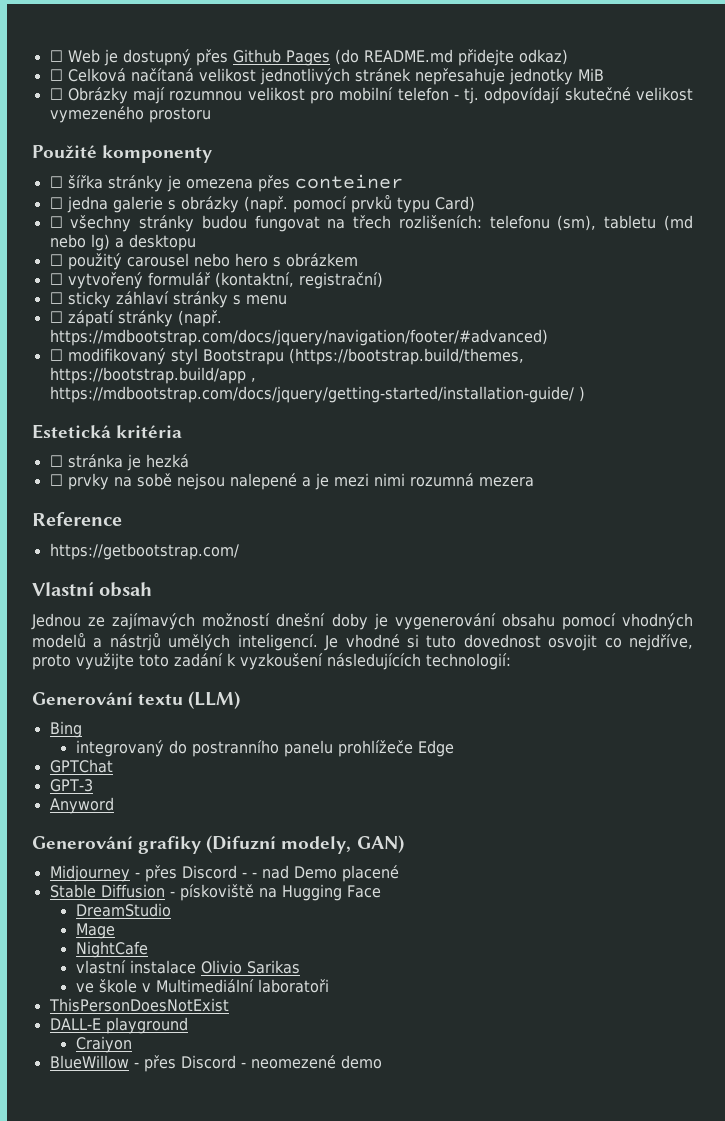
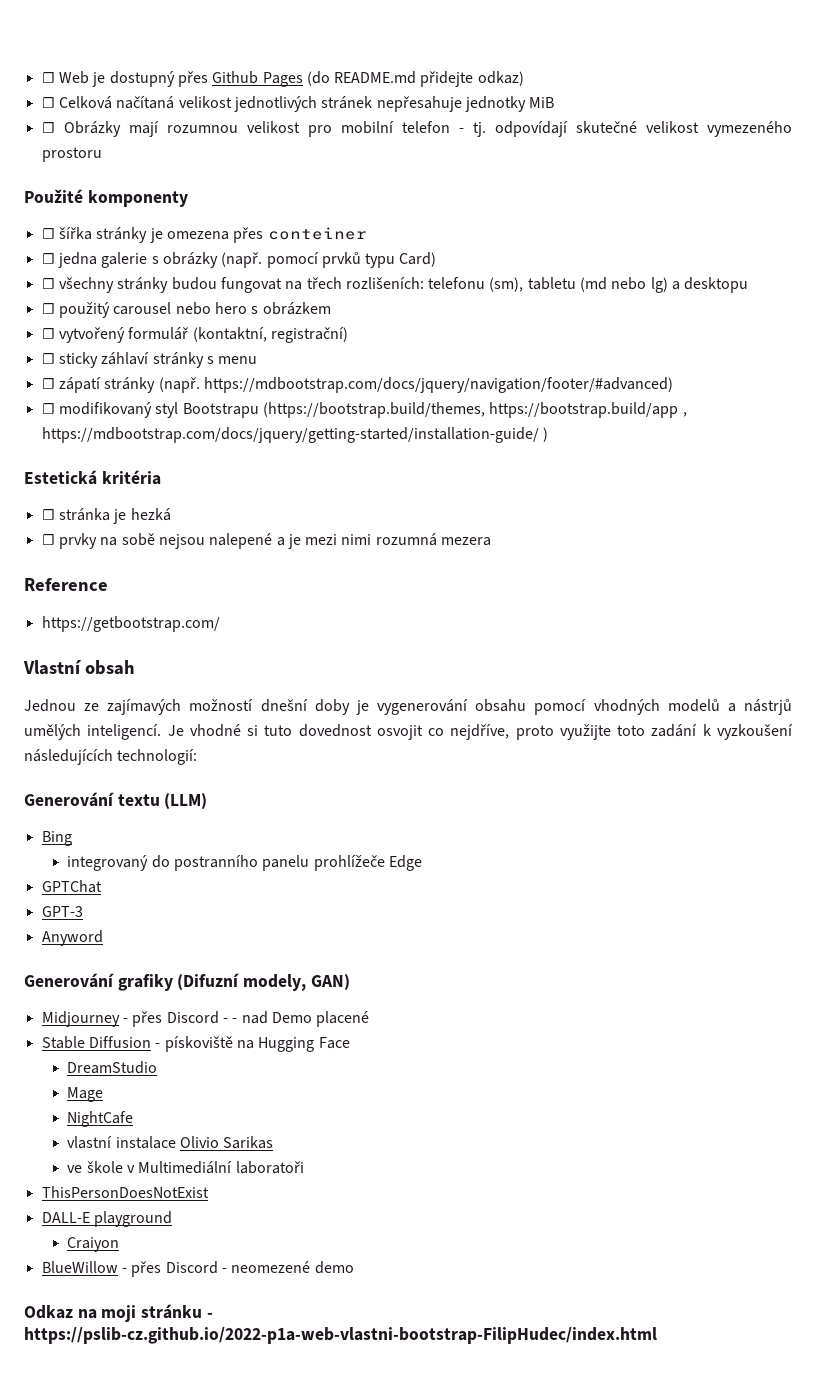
(382, 1062) none -> [24,1304,213,1322] [24,1327,657,1344] // Odkaz na moji stránku - https://pslib-cz.github.io/2022-p1a-web-vlastni-bootstrap-FilipHudec/index.html

